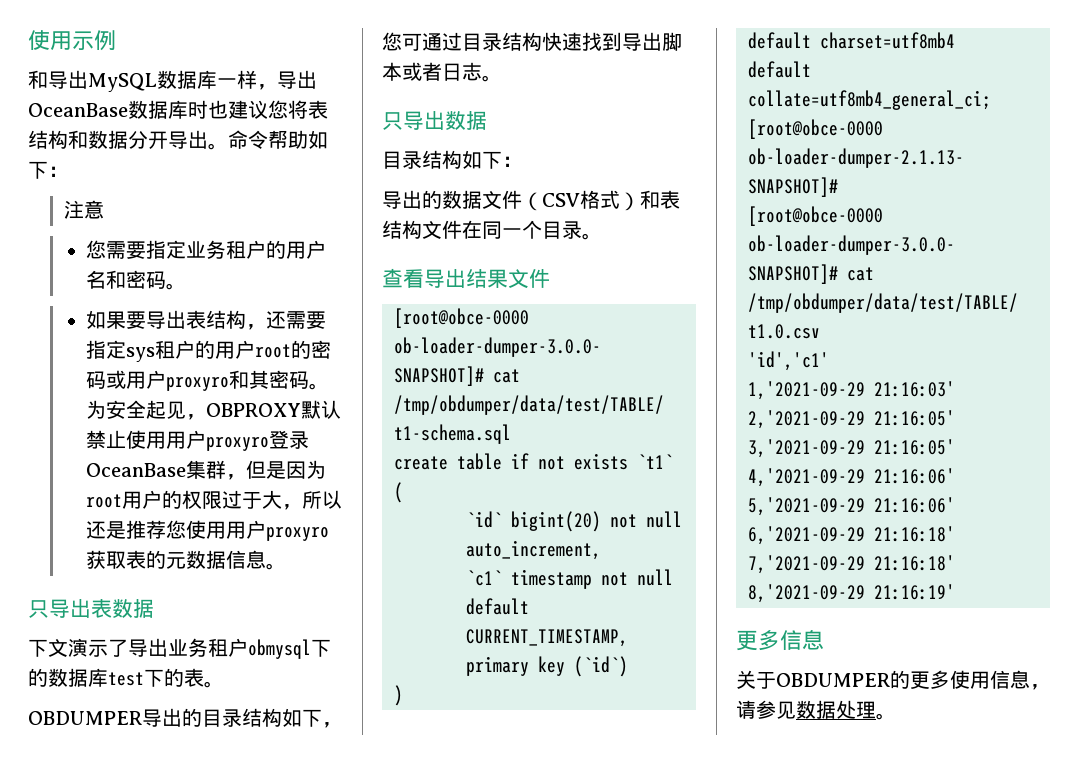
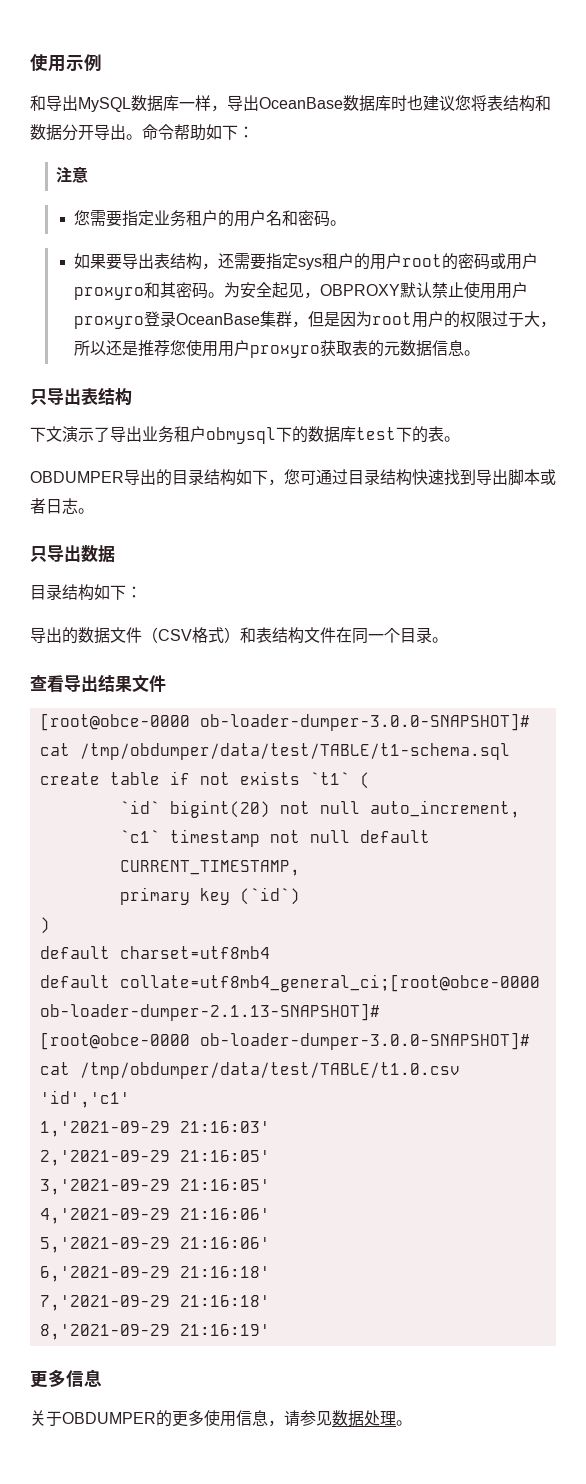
[112,599,154,618] 数据 -> [98,387,132,405] 结构

